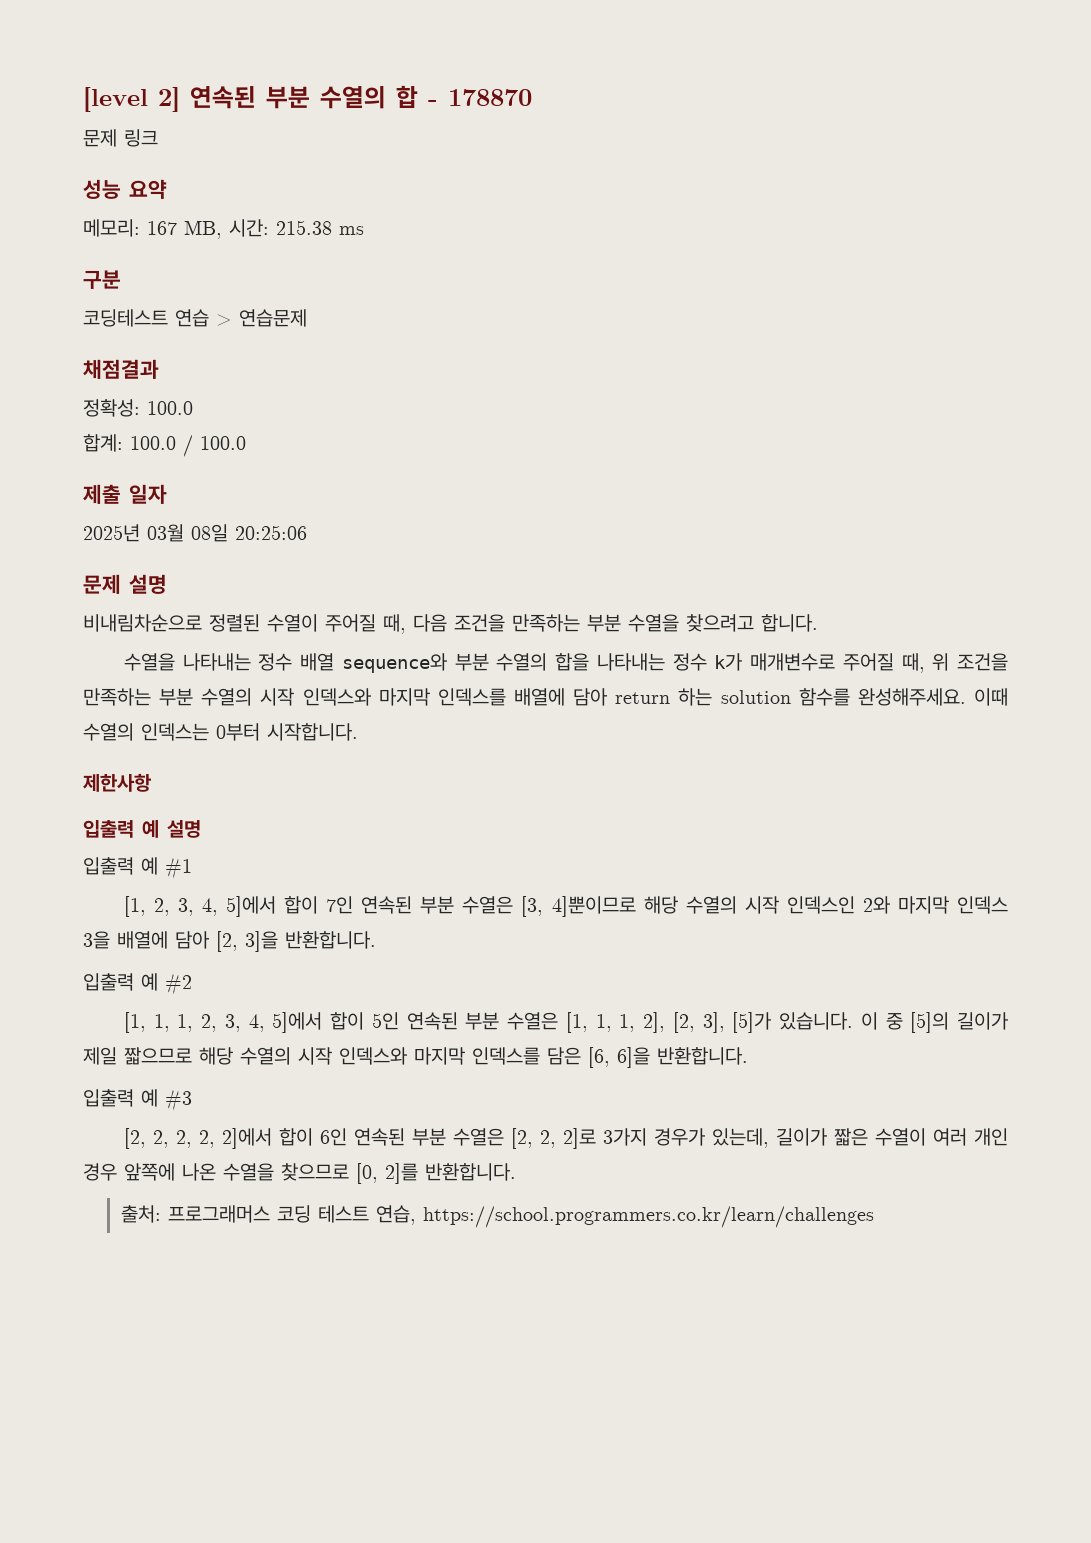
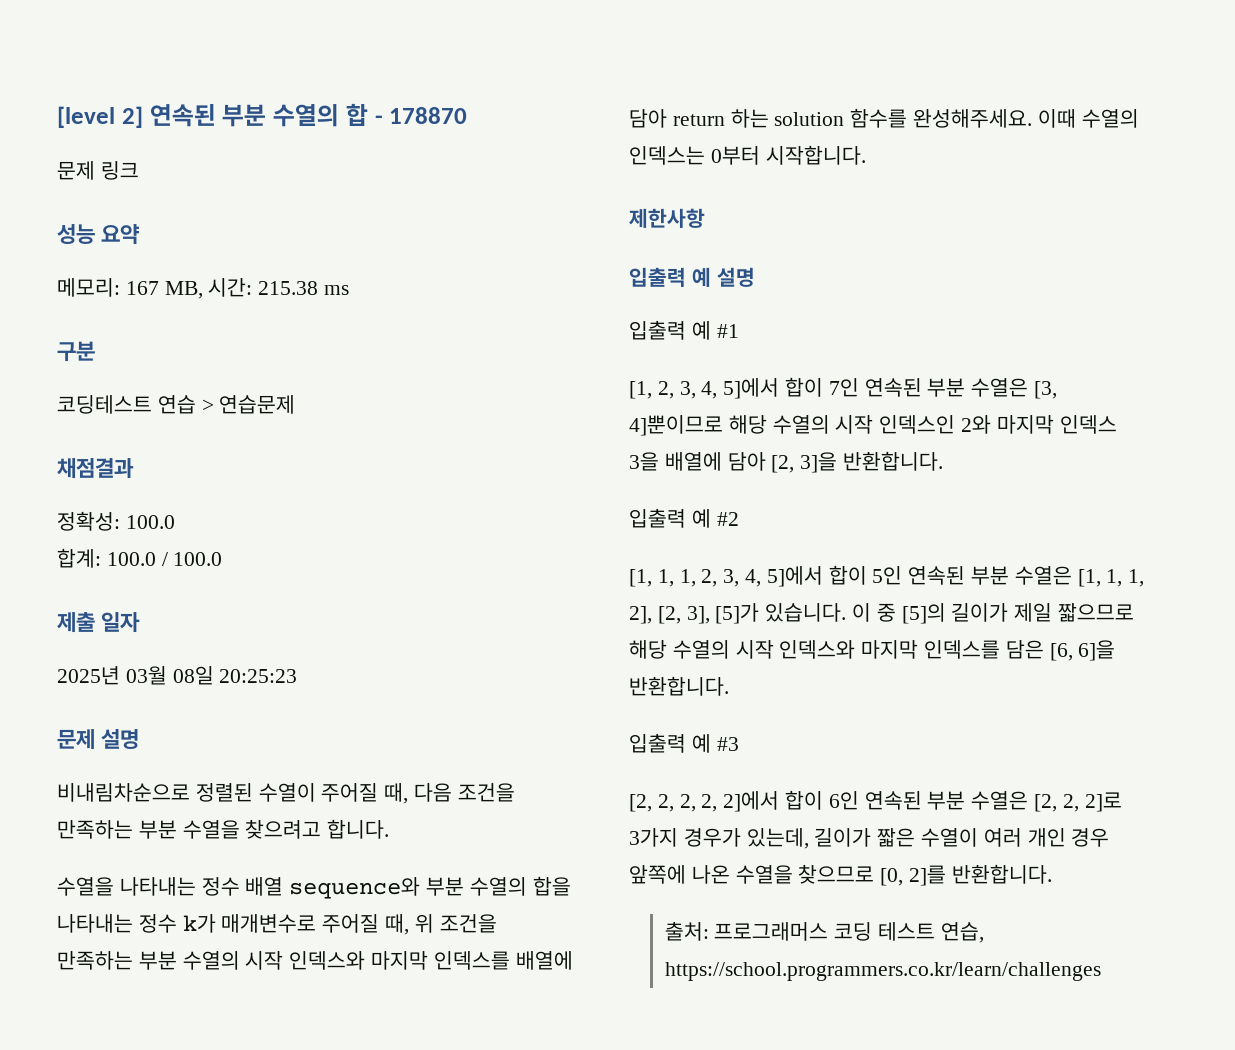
[235,525,307,540] 20:25:06 -> [219,669,298,683] 20:25:23

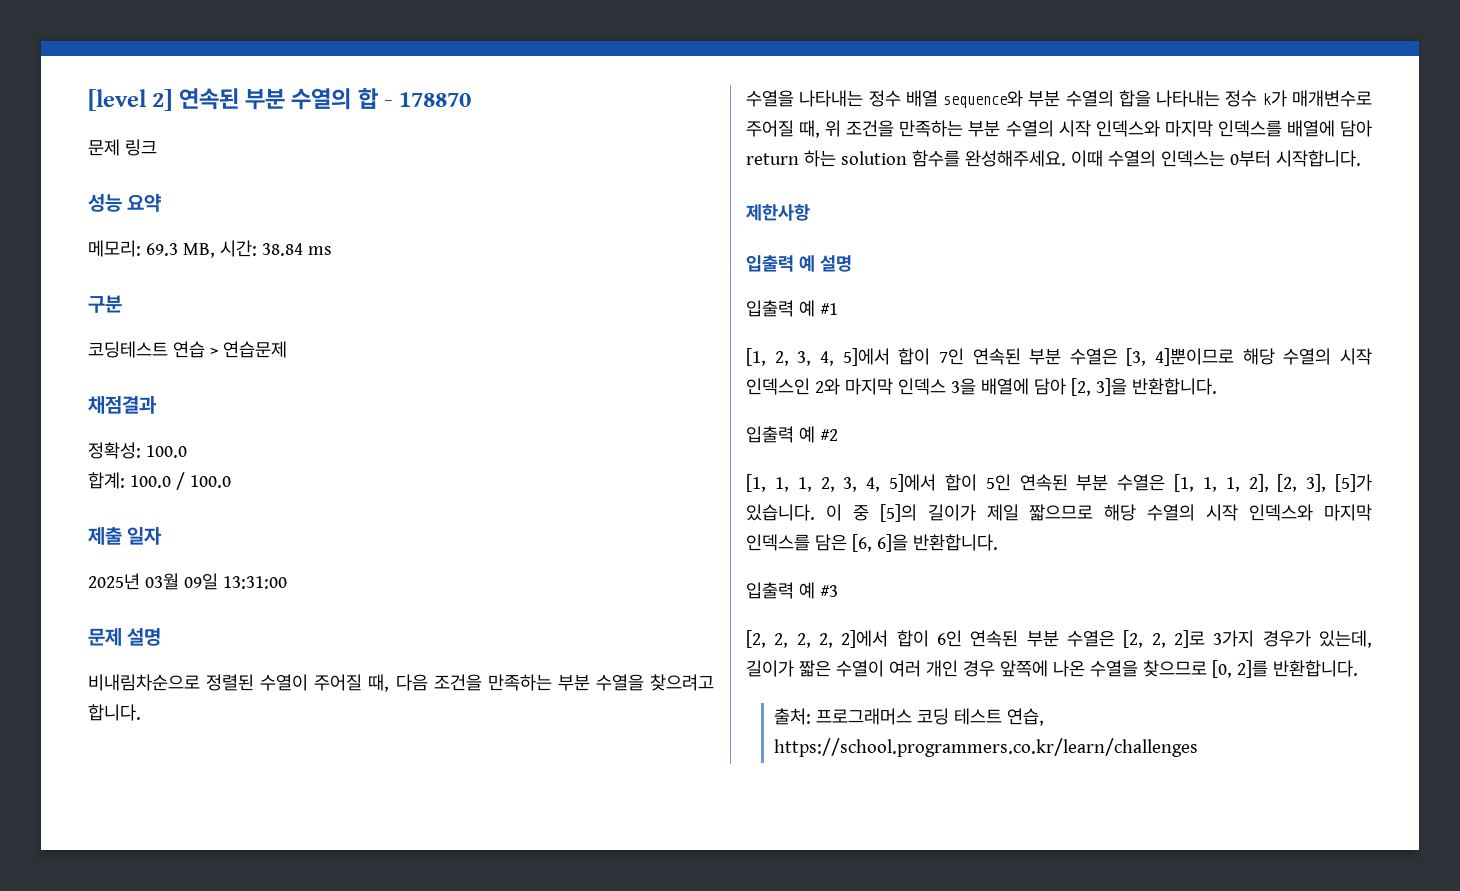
[125,281,159,295] 167 -> [145,243,178,256] 69.3
[258,281,319,295] 215.38 -> [261,243,303,256] 38.84
[172,666,298,685] 08일 20:25:23 -> [183,573,287,590] 09일 13:31:00

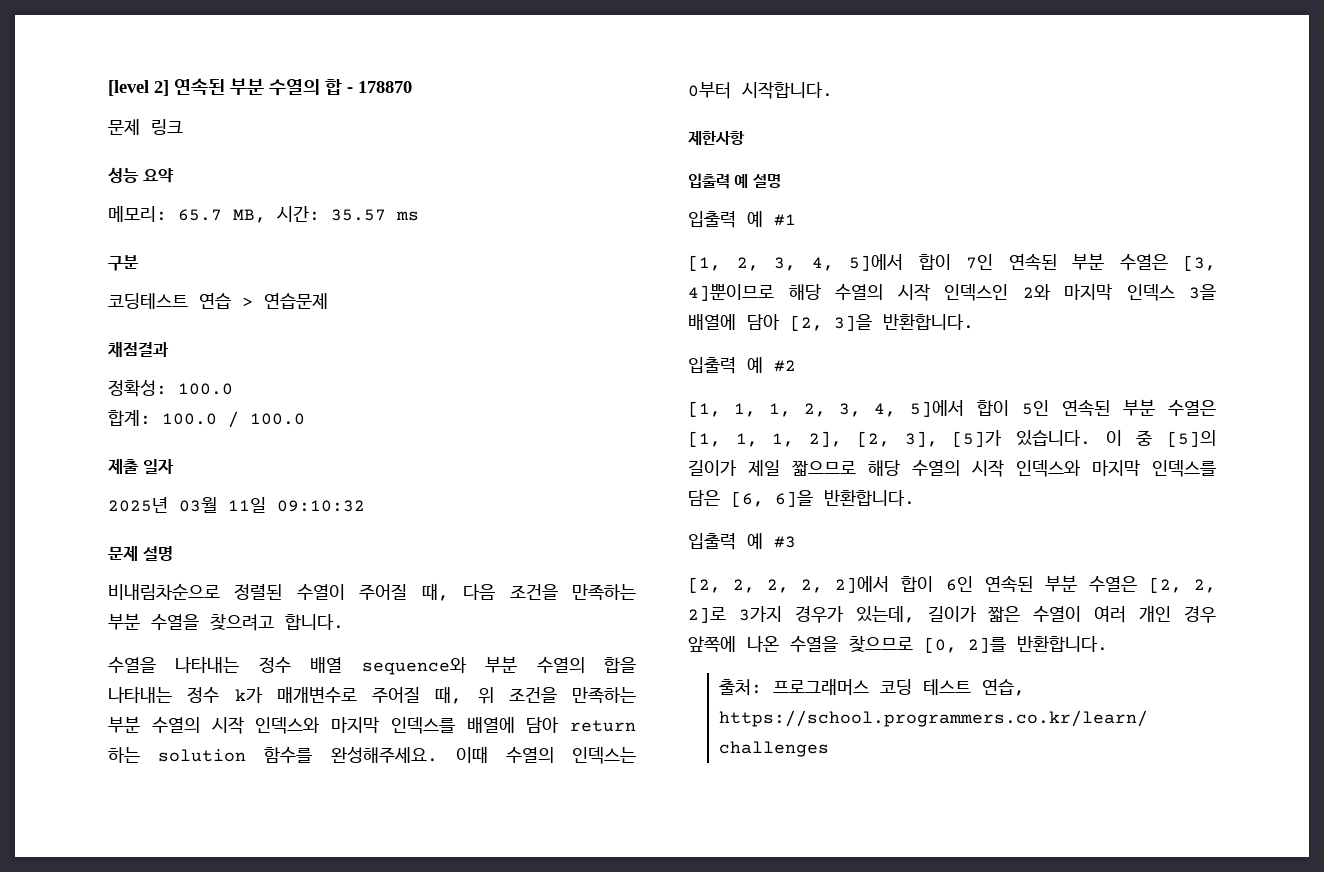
[145,243,178,256] 69.3 -> [178,209,222,221] 65.7
[261,243,303,256] 38.84 -> [331,209,386,221] 35.57
[183,573,287,590] 09일 13:31:00 -> [228,497,365,513] 11일 09:10:32

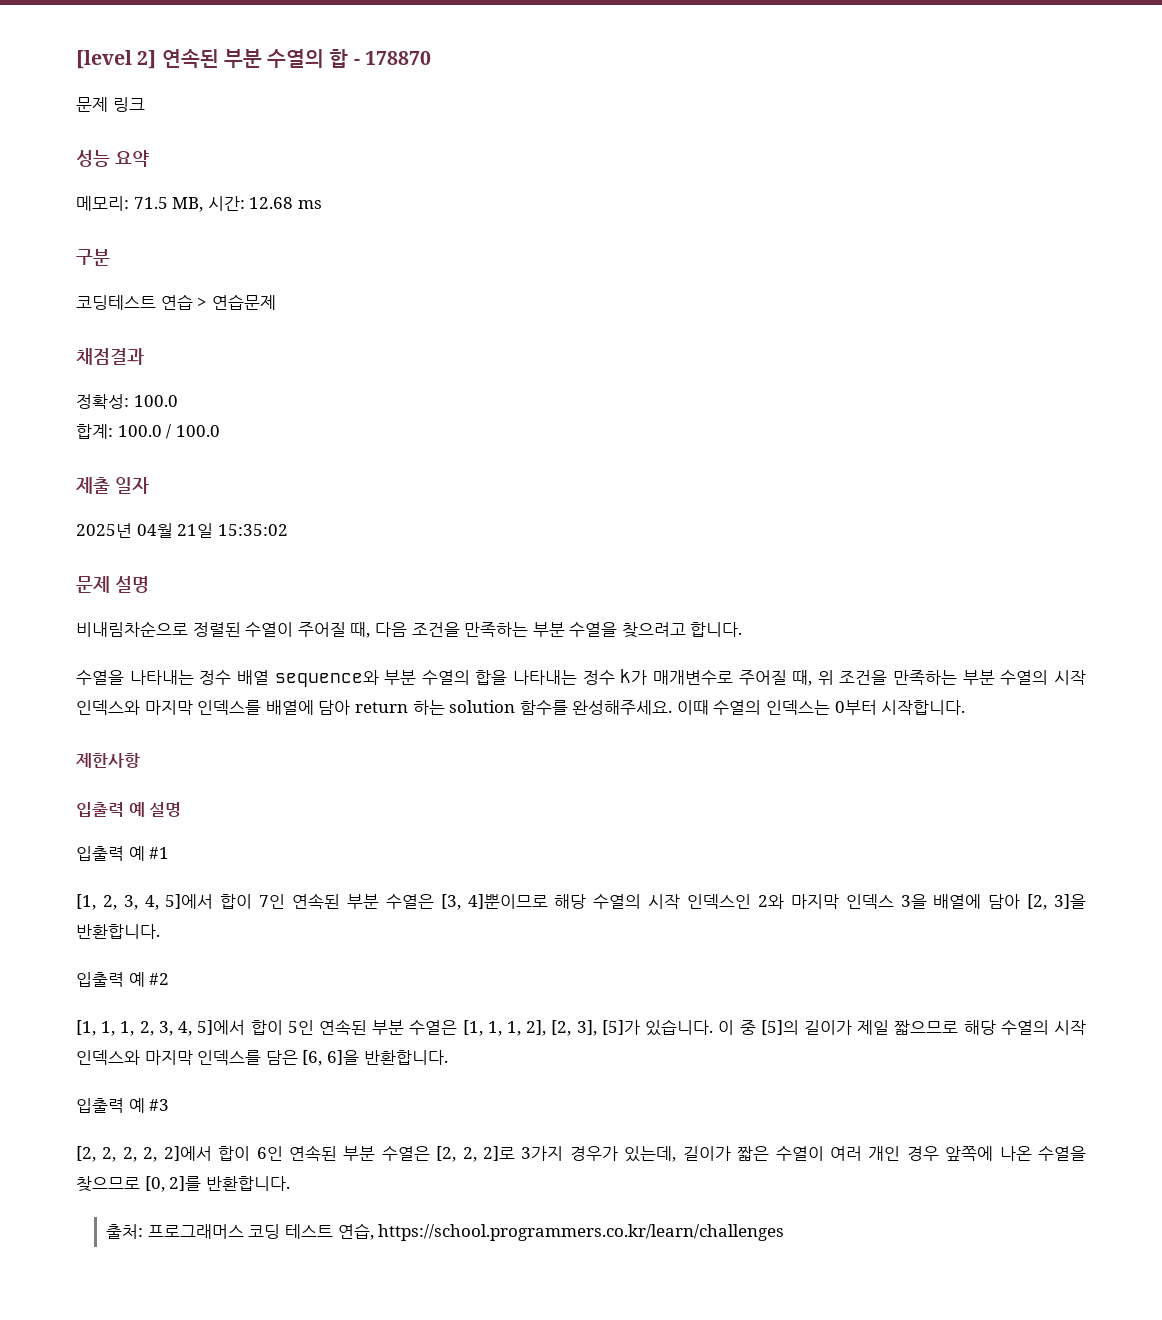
[178,209,222,221] 65.7 -> [133,197,168,209] 71.5
[331,209,386,221] 35.57 -> [249,197,294,209] 12.68
[179,497,365,513] 03월 11일 09:10:32 -> [136,523,288,538] 04월 21일 15:35:02

